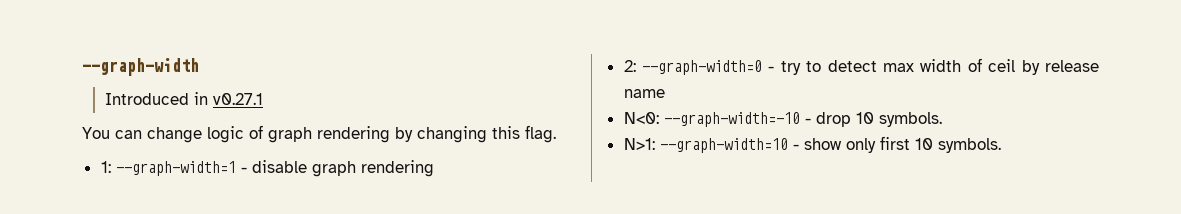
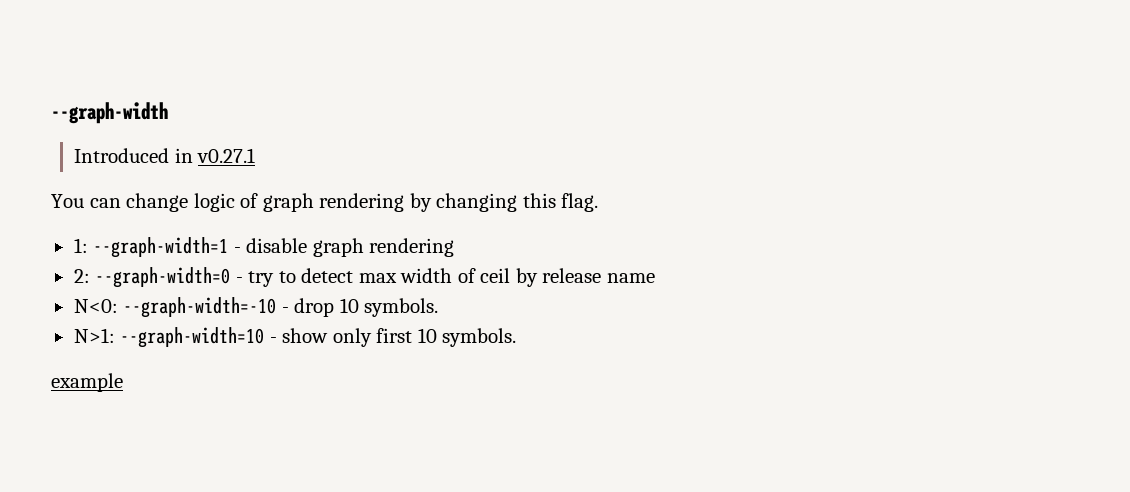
(1001, 145) none -> [51,373,123,392] // example

